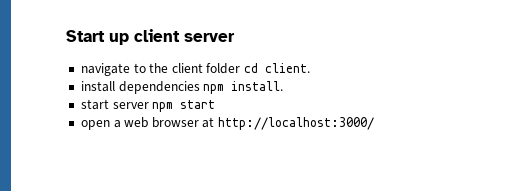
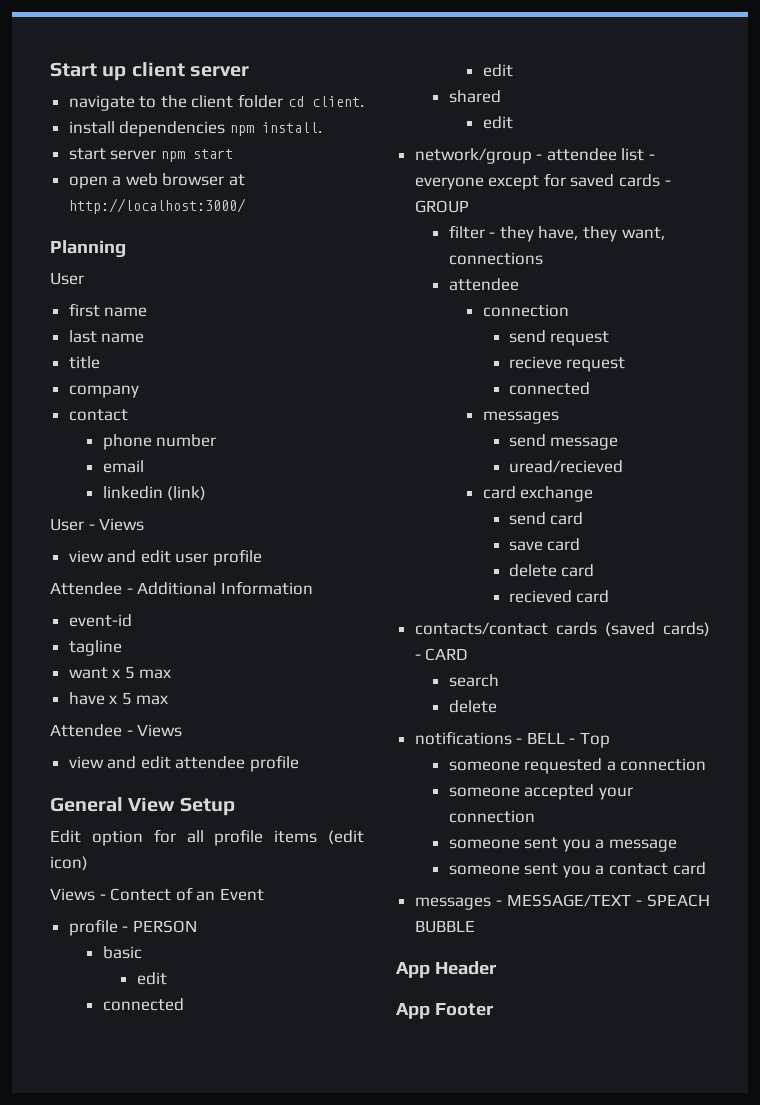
(375, 123) none -> [50,240,126,258] [50,272,84,285] [68,303,148,317] [68,330,145,343] [68,356,100,369] [68,385,139,398] [68,409,128,421] [102,434,217,450] [102,460,144,473] [102,486,207,501] [50,518,145,531] [68,549,263,566] [50,581,313,595] [68,614,132,627] [68,640,122,656] [68,666,172,679] [68,692,169,705] [50,724,183,737] [68,755,300,772] [50,797,235,816] [50,829,364,846] [50,856,88,871] [50,887,264,901] [68,919,197,936] [102,946,142,959] [136,972,167,985] [102,998,184,1011] [482,64,513,77] [448,90,501,103] [482,116,513,129] [414,148,656,164] [414,173,671,190] [414,200,469,213] [448,225,665,242] [448,252,543,265] [448,278,519,291] [482,304,569,317] [508,330,610,346] [508,356,626,372] [508,382,590,395] [482,411,559,424] [508,434,619,450] [508,460,623,473] [482,486,594,502] [508,512,584,525] [508,538,581,551] [508,564,595,577] [508,590,610,603] [414,622,710,637] [414,648,469,661] [448,674,499,687] [448,700,497,713] [414,731,611,748] [448,758,707,774] [448,784,633,800] [448,810,535,823] [448,837,677,852] [448,862,706,878] [414,894,710,910] [414,920,475,933] [396,961,497,978] [396,1003,494,1019] // Planning // User // first name // last name // title // company // contact // phone number // email // linkedin (link) // User - Views // view and edit user profile // Attendee - Additional Information // event-id // tagline // want x 5 max // have x 5 max // Attendee - Views // view and edit attendee profile // General View Setup // Edit option for all profile items (edit icon) // Views - Contect of an Event // profile - PERSON // basic // edit // connected // edit // shared // edit // network/group - attendee list - everyone except for saved cards - GROUP // filter - they have, they want, connections // attendee // connection // send request // recieve request // connected // messages // send message // uread/recieved // card exchange // send card // save card // delete card // recieved card // contacts/contact cards (saved cards) - CARD // search // delete // notifications - BELL - Top // someone requested a connection // someone accepted your connection // someone sent you a message // someone sent you a contact card // messages - MESSAGE/TEXT - SPEACH BUBBLE // App Header // App Footer

